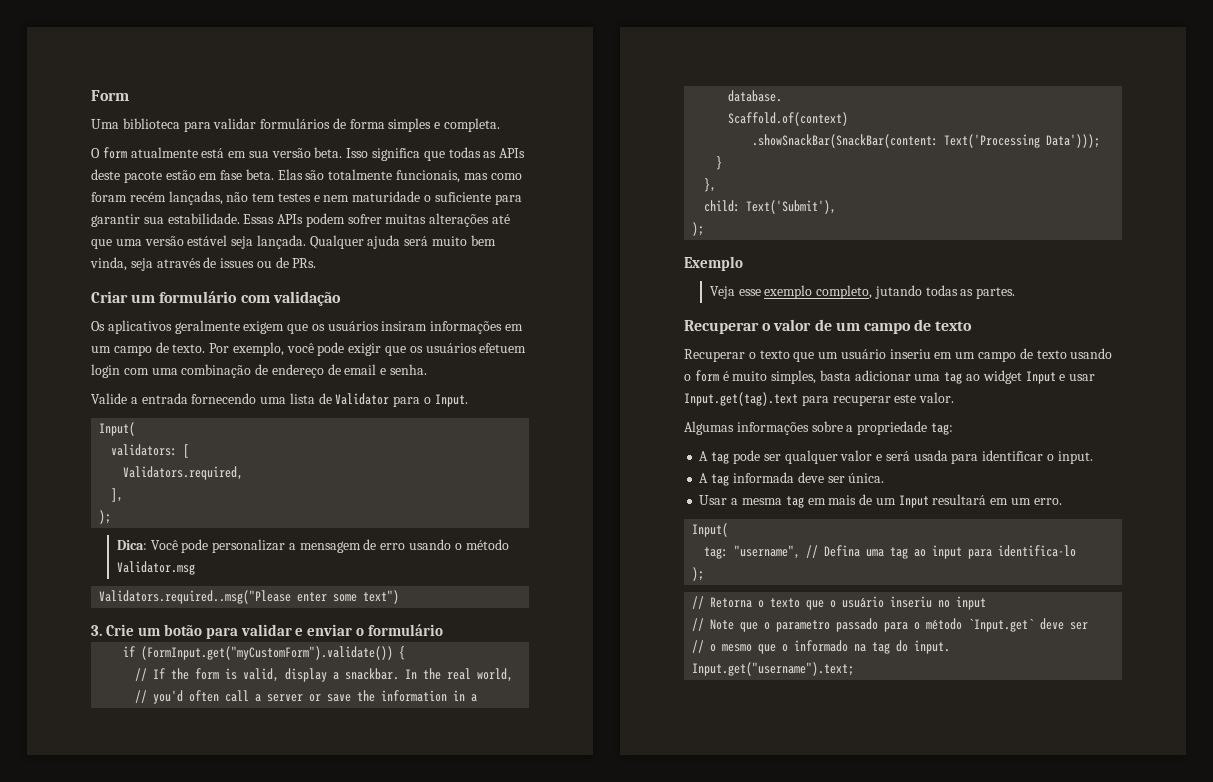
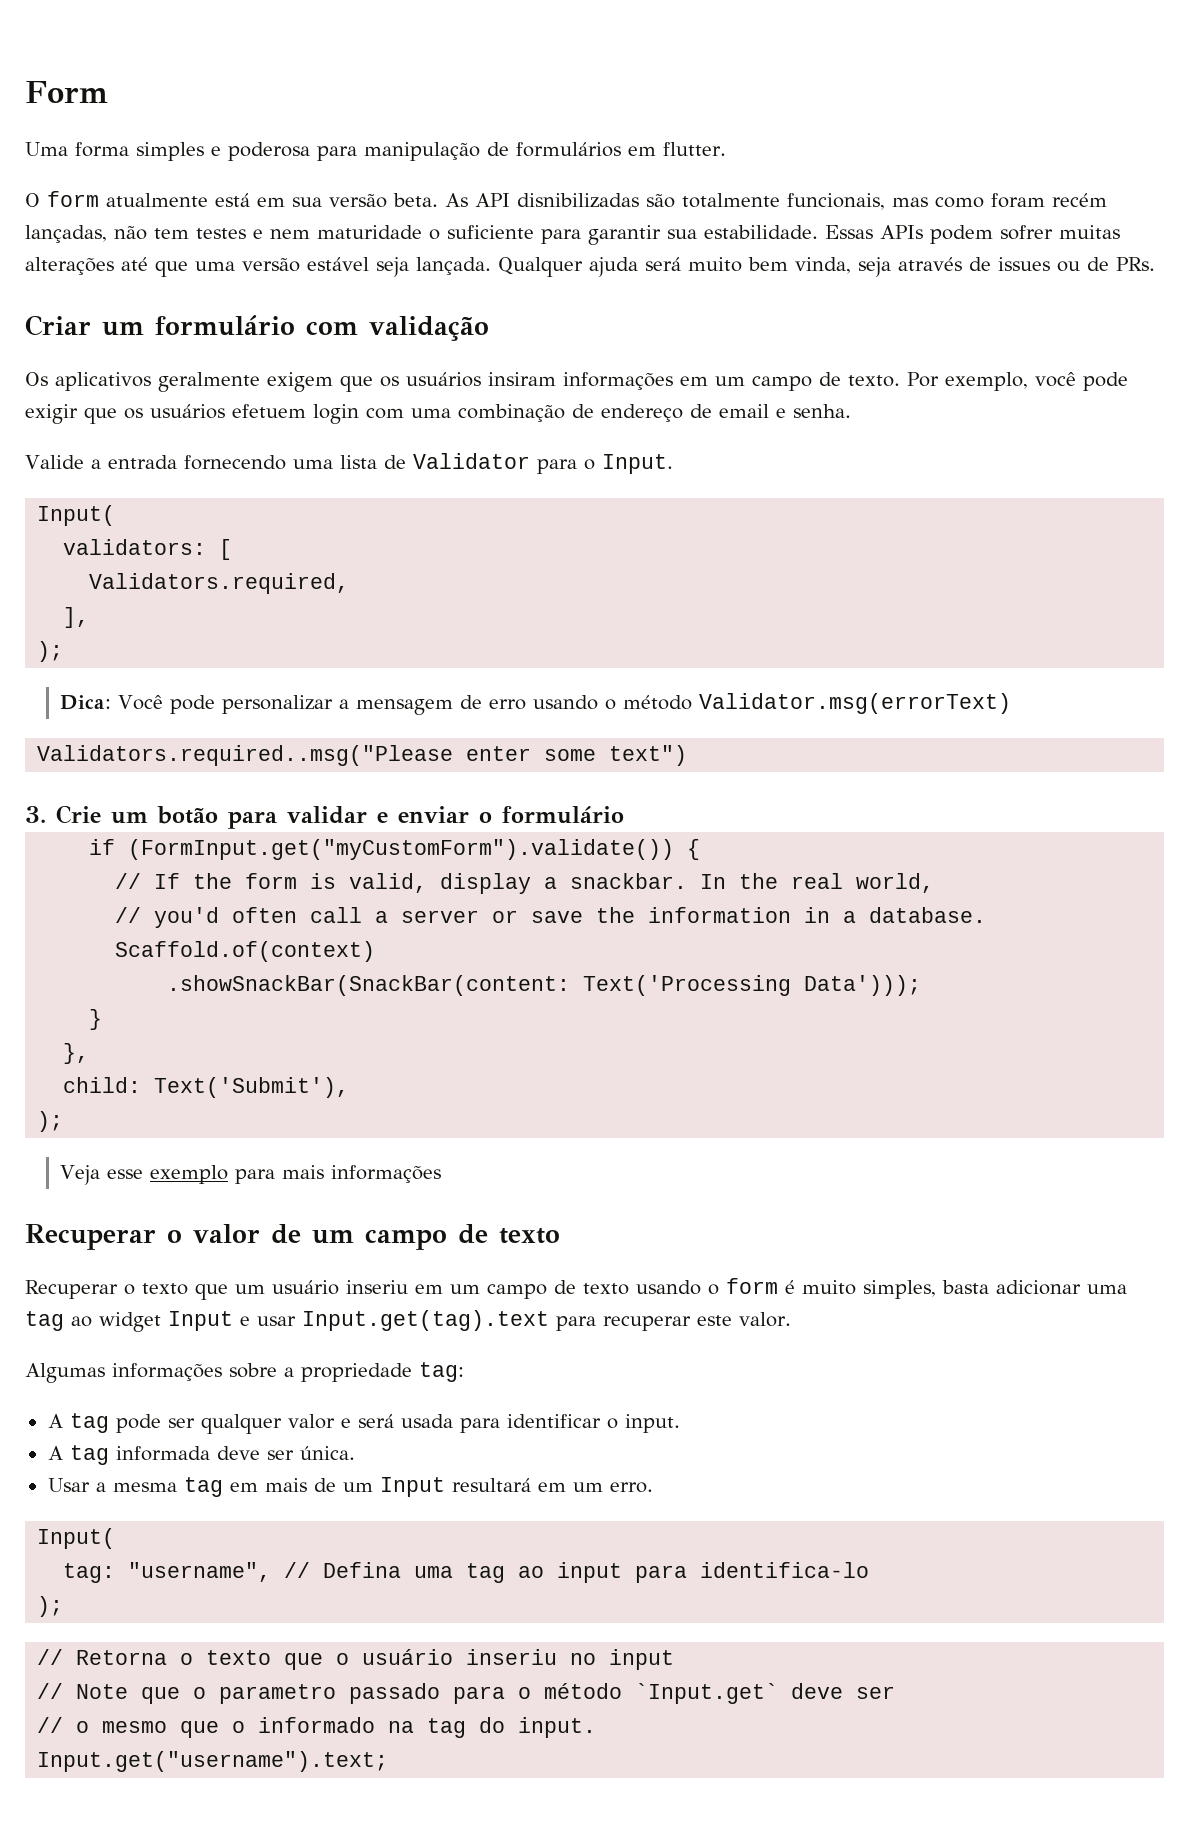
[122,118,501,132] biblioteca para validar formulários de forma simples e completa. -> [75,142,726,161] forma simples e poderosa para manipulação de formulários em flutter.
[346,147,526,161] [91,169,303,183] Isso significa que todas as APIs deste pacote estão em fase beta. Elas -> [445,193,639,208] As API disnibilizadas
[116,561,195,575] Validator.msg -> [699,693,1012,714] Validator.msg(errorText)
[684,256,743,271] // Exemplo -> (64, 1121) none
[816,285,1016,299] completo, jutando todas as partes. -> [235,1165,442,1184] para mais informações

